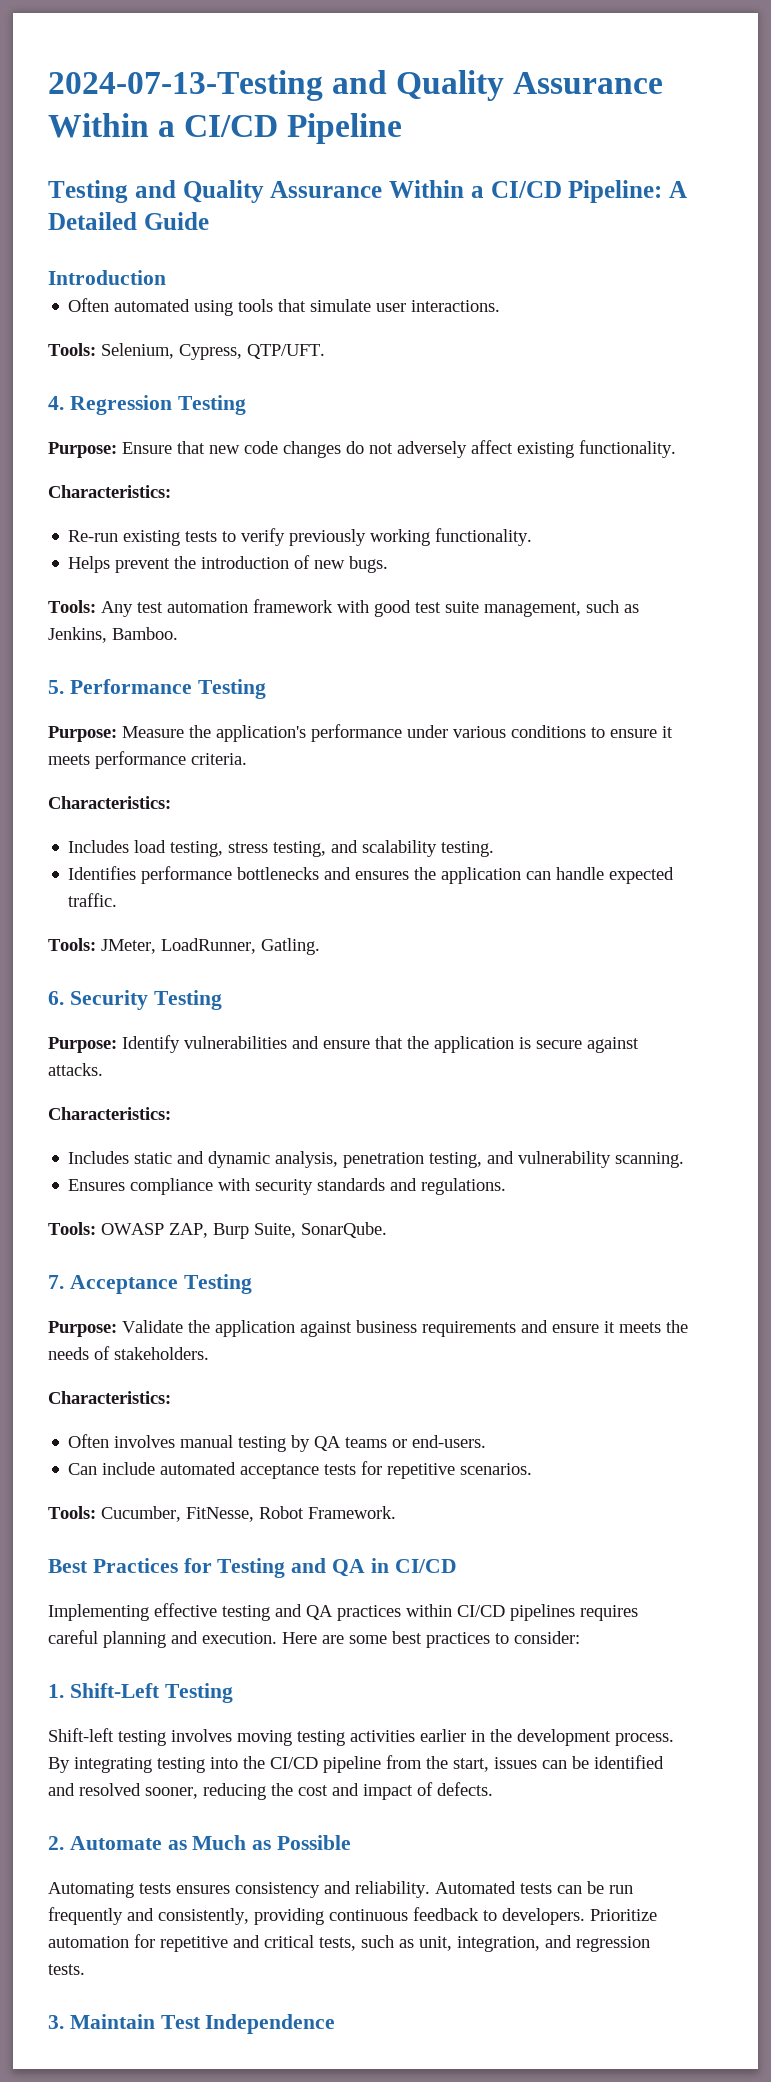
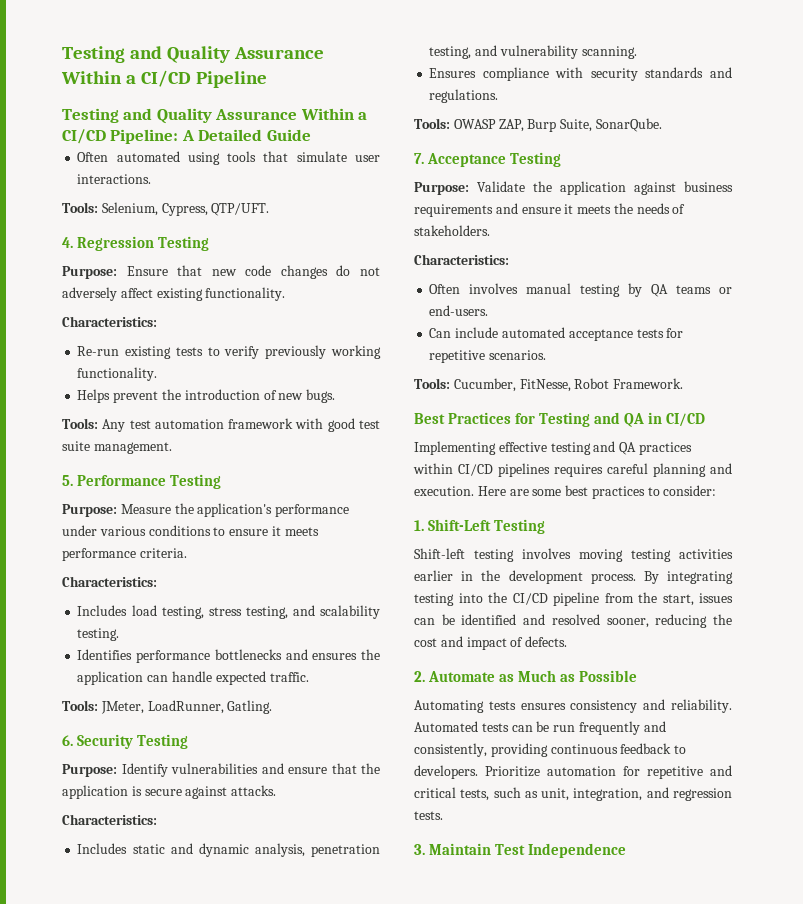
[48,70,323,101] 2024-07-13-Testing -> [62,46,125,63] Testing
[48,270,166,285] // Introduction -> (311, 135) none
[484,600,639,617] [48,627,178,643] management, such as Jenkins, Bamboo. -> [93,442,172,454] management.

